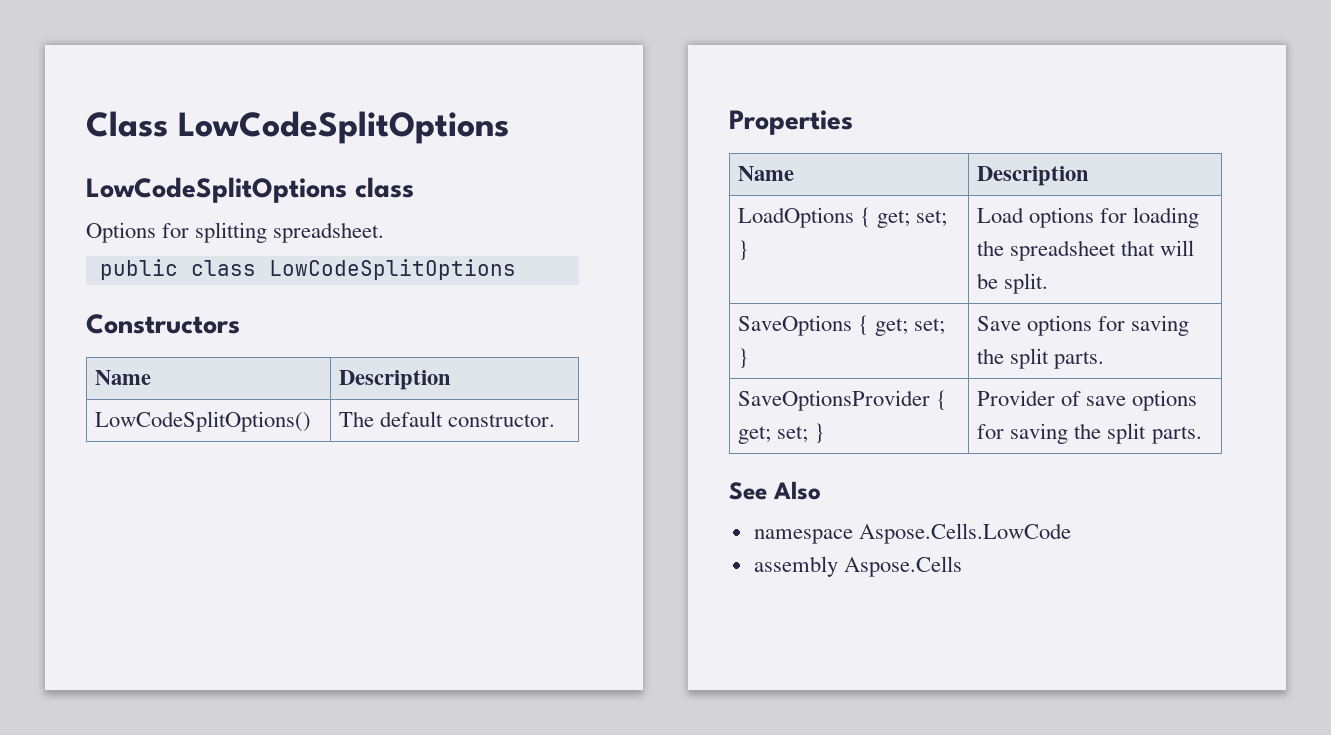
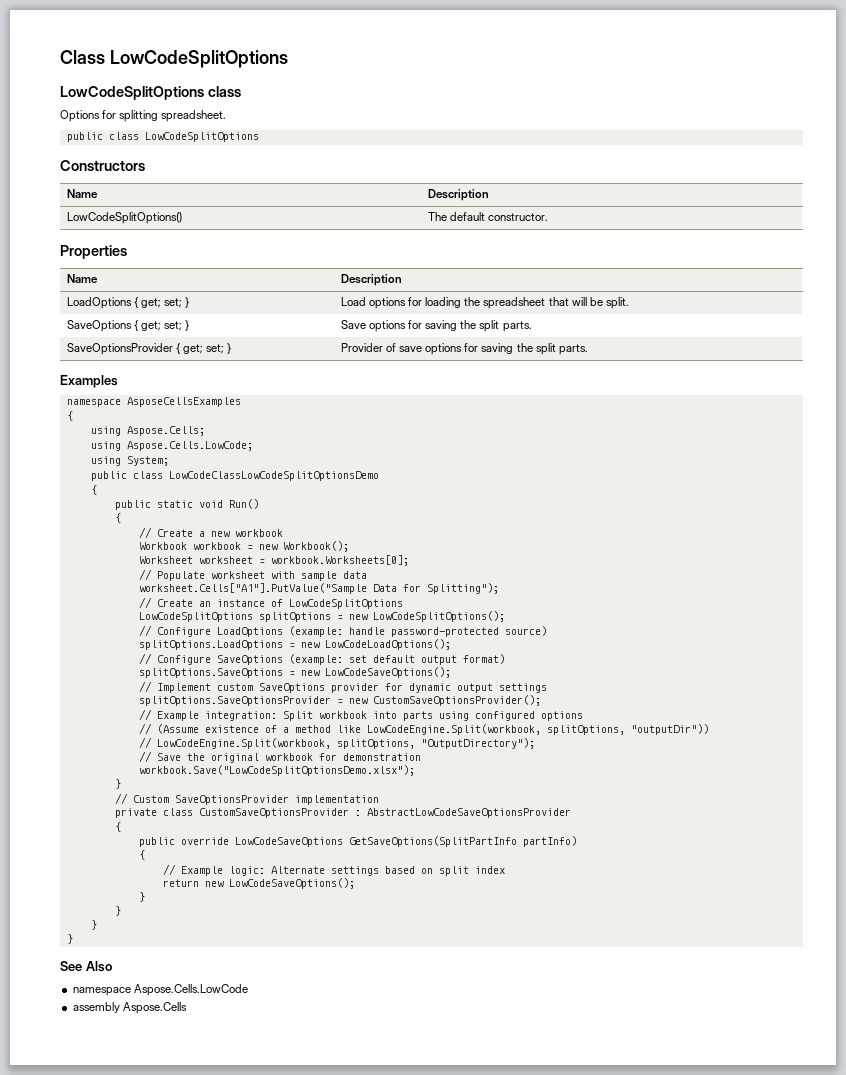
(1202, 435) none -> [60,375,118,388] [66,397,241,407] [66,411,73,421] [90,426,205,436] [90,441,253,451] [90,456,169,466] [90,471,379,481] [90,485,97,495] [114,499,259,510] [114,513,121,523] [138,527,283,538] [138,541,349,552] [138,555,409,566] [138,569,367,581] [138,583,499,594] [138,597,403,609] [138,611,505,622] [138,625,547,637] [138,639,451,650] [138,653,505,665] [138,667,451,678] [138,681,547,693] [138,695,541,706] [138,709,583,721] [138,723,709,735] [138,737,535,749] [138,751,421,763] [138,765,415,776] [114,779,121,789] [114,793,379,805] [114,808,571,818] [114,822,121,832] [138,836,577,847] [138,850,145,860] [162,864,505,876] [162,878,355,889] [138,892,145,902] [114,906,121,916] [90,920,97,930] [66,934,73,944] // Examples // namespace AsposeCellsExamples // { // using Aspose.Cells; // using Aspose.Cells.LowCode; // using System; // public class LowCodeClassLowCodeSplitOptionsDemo // { // public static void Run() // { // // Create a new workbook // Workbook workbook = new Workbook(); // Worksheet worksheet = workbook.Worksheets[0]; // // Populate worksheet with sample data // worksheet.Cells["A1"].PutValue("Sample Data for Splitting"); // // Create an instance of LowCodeSplitOptions // LowCodeSplitOptions splitOptions = new LowCodeSplitOptions(); // // Configure LoadOptions (example: handle password-protected source) // splitOptions.LoadOptions = new LowCodeLoadOptions(); // // Configure SaveOptions (example: set default output format) // splitOptions.SaveOptions = new LowCodeSaveOptions(); // // Implement custom SaveOptions provider for dynamic output settings // splitOptions.SaveOptionsProvider = new CustomSaveOptionsProvider(); // // Example integration: Split workbook into parts using configured options // // (Assume existence of a method like LowCodeEngine.Split(workbook, splitOptions, "outputDir")) // // LowCodeEngine.Split(workbook, splitOptions, "OutputDirectory"); // // Save the original workbook for demonstration // workbook.Save("LowCodeSplitOptionsDemo.xlsx"); // } // // Custom SaveOptionsProvider implementation // private class CustomSaveOptionsProvider : AbstractLowCodeSaveOptionsProvider // { // public override LowCodeSaveOptions GetSaveOptions(SplitPartInfo partInfo) // { // // Example logic: Alternate settings based on split index // return new LowCodeSaveOptions(); // } // } // } // }

